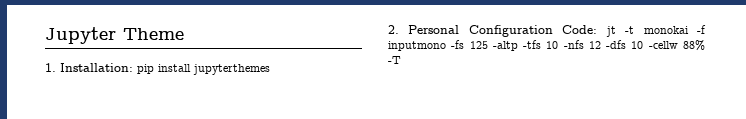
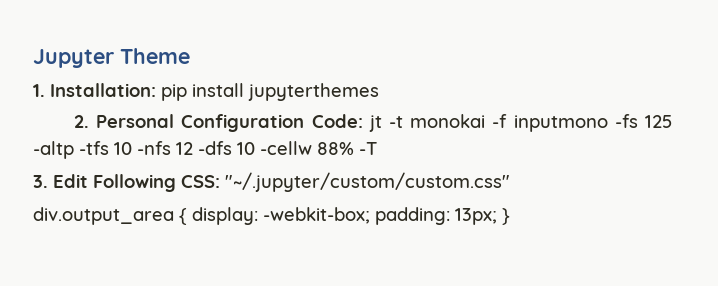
(401, 60) none -> [33,172,510,192] [33,207,510,225] // 3. Edit Following CSS: "~/.jupyter/custom/custom.css" // div.output_area { display: -webkit-box; padding: 13px; }

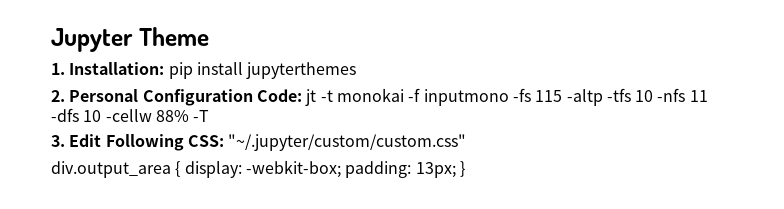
[645,115,672,128] 125 -> [535,90,563,102] 115
[176,142,193,155] 12 -> [689,90,708,102] 11

